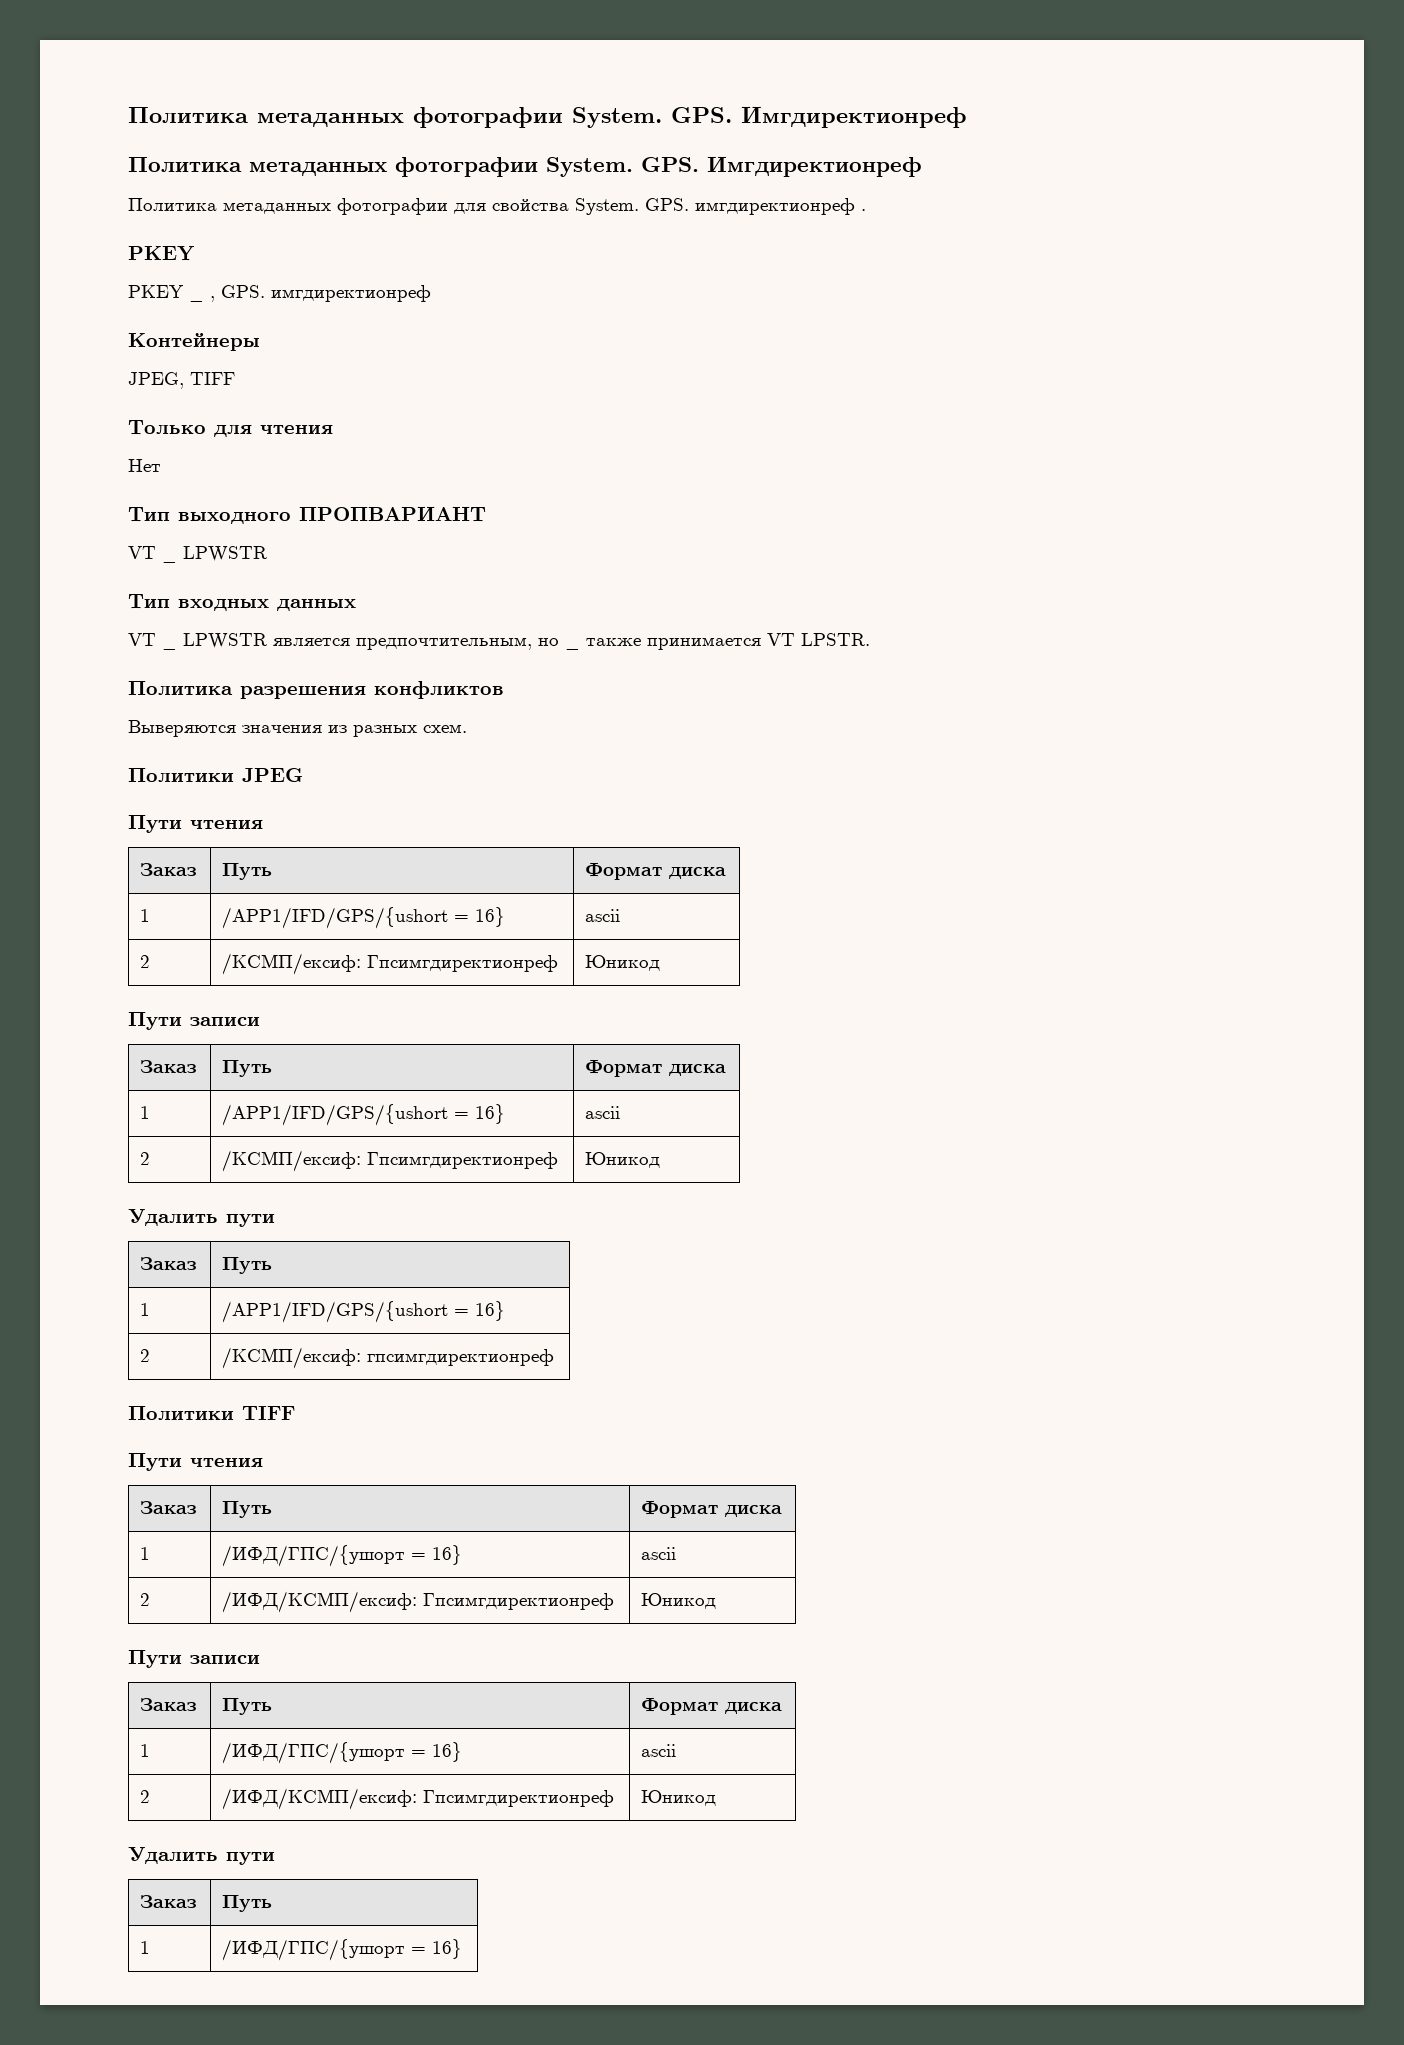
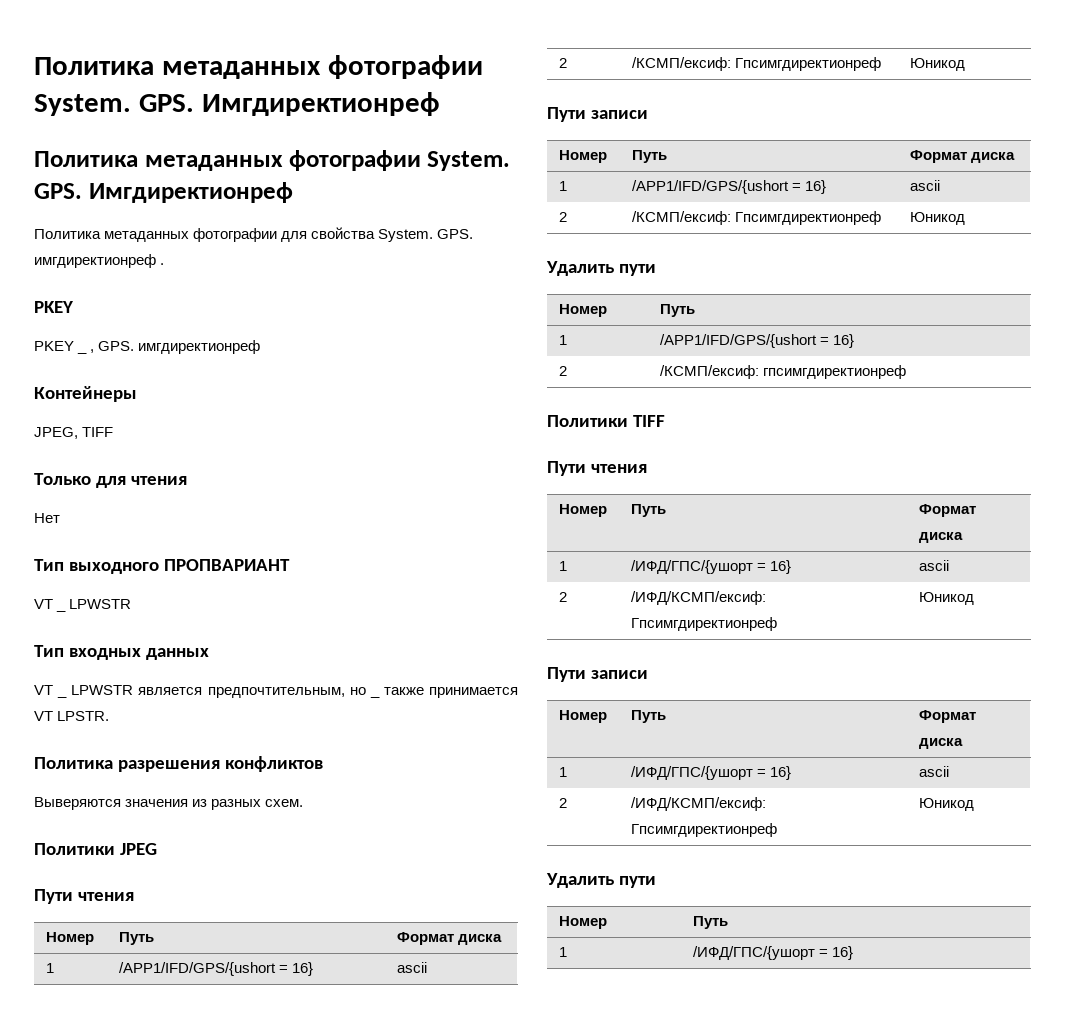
[140,863,198,876] Заказ -> [45,932,94,945] Номер
[140,1060,198,1073] Заказ -> [558,150,607,163] Номер
[140,1257,198,1270] Заказ -> [558,304,607,317] Номер
[140,1501,198,1514] Заказ -> [558,504,607,517] Номер
[140,1698,198,1711] Заказ -> [558,710,607,723] Номер
[140,1895,198,1908] Заказ -> [558,916,607,929] Номер

